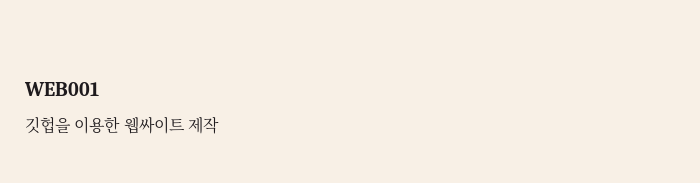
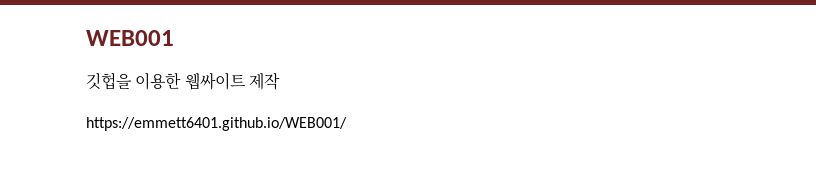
(219, 125) none -> [86,117,347,131] // https://emmett6401.github.io/WEB001/

